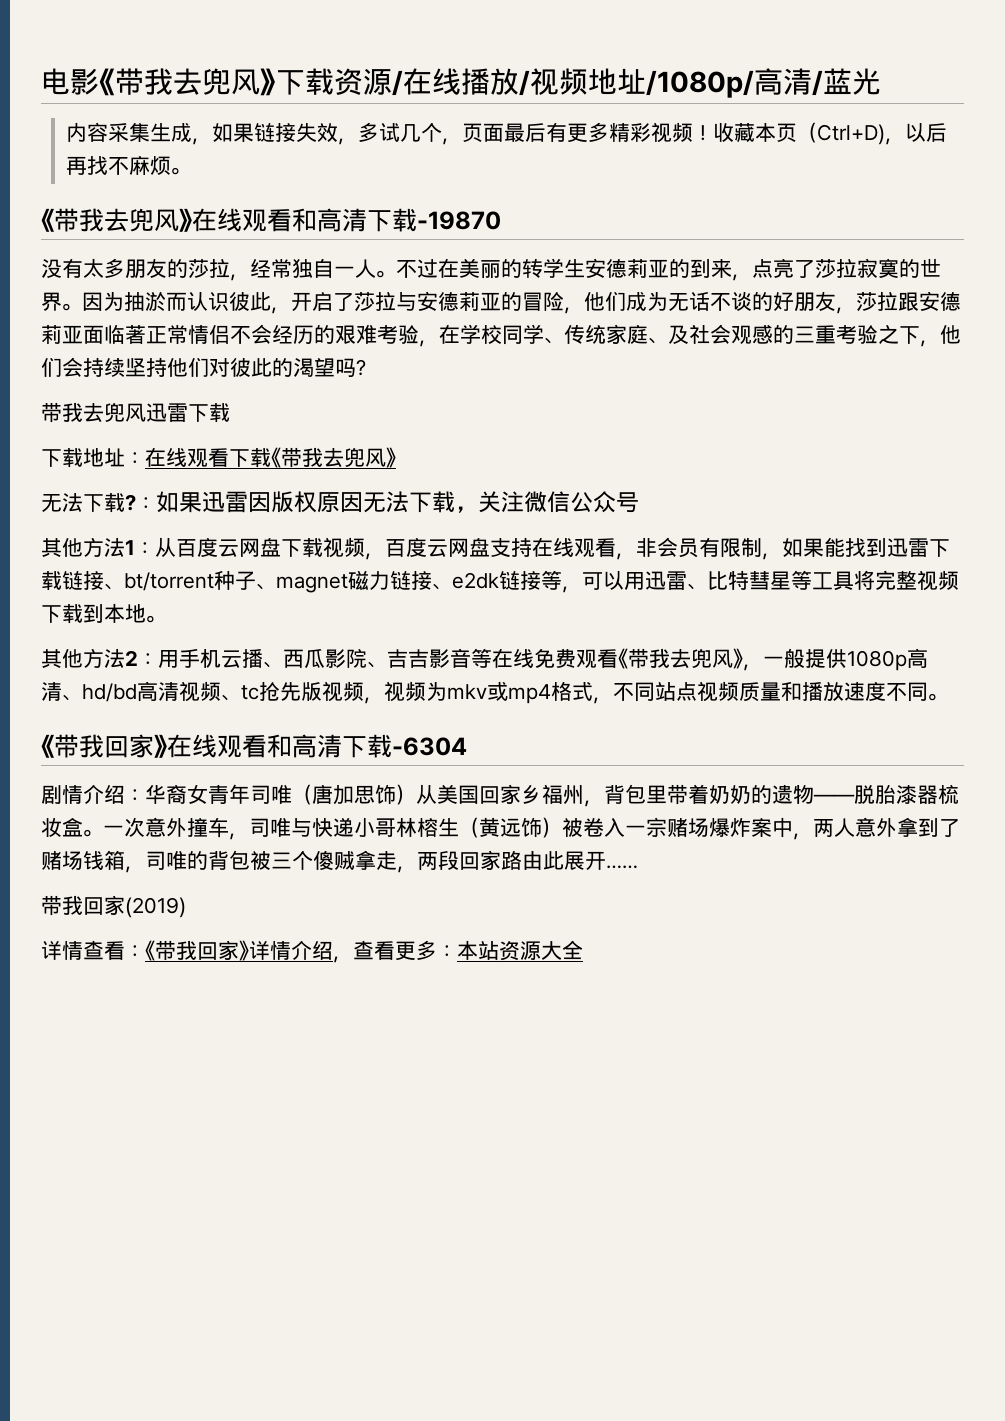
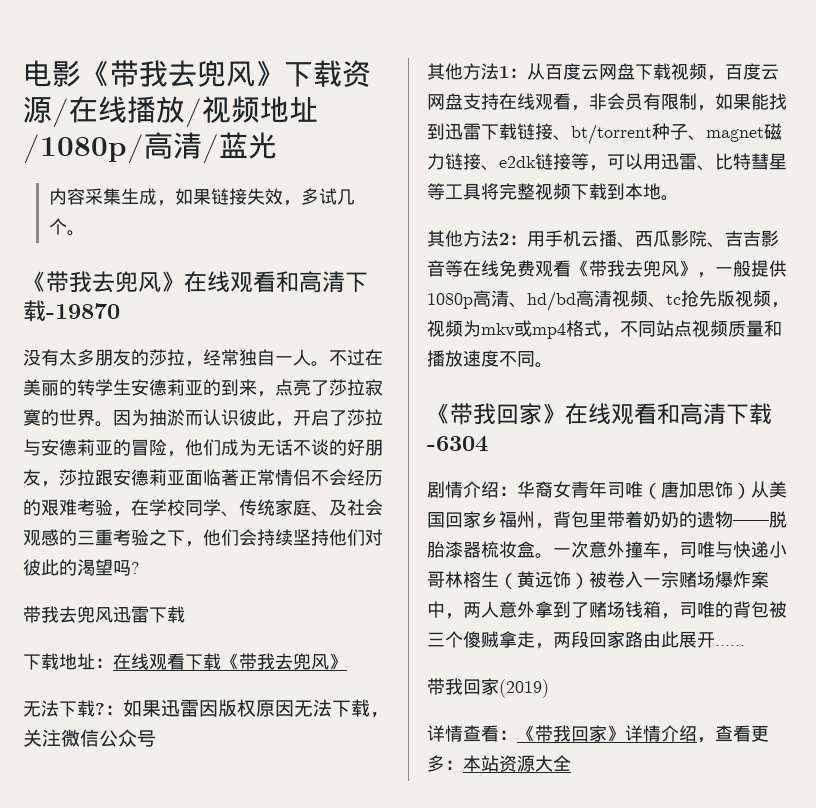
[442,122,948,145] [66,155,172,175] ，页面最后有更多精彩视频！收藏本页（Ctrl+D)，以后再找不麻烦 -> (67, 226) none

